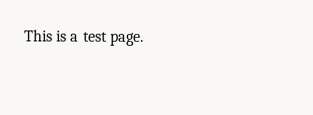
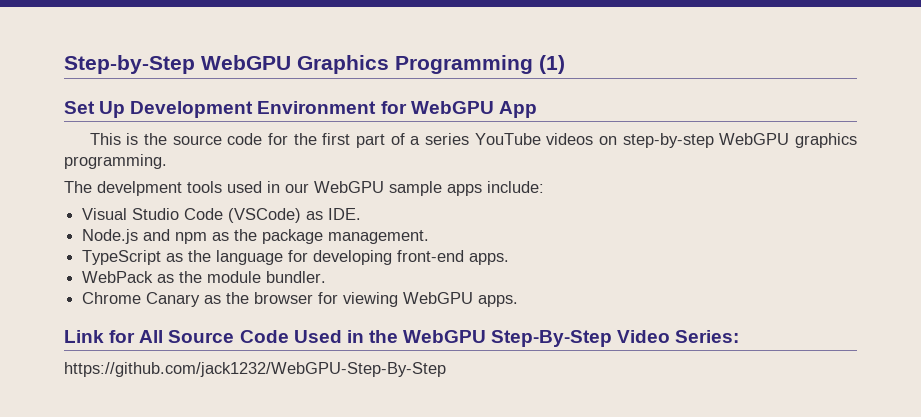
[24,29,144,46] This is a test page. -> [64,55,565,74] [64,101,537,118] [89,133,857,148] [64,154,167,169] [64,181,544,196] [82,208,362,223] [82,229,430,244] [82,250,510,265] [82,271,327,283] [82,292,519,307] [64,330,740,347] [64,362,446,377] Step-by-Step WebGPU Graphics Programming (1) // Set Up Development Environment for WebGPU App // This is the source code for the first part of a series YouTube videos on step-by-step WebGPU graphics programming. // The develpment tools used in our WebGPU sample apps include: // Visual Studio Code (VSCode) as IDE. // Node.js and npm as the package management. // TypeScript as the language for developing front-end apps. // WebPack as the module bundler. // Chrome Canary as the browser for viewing WebGPU apps. // Link for All Source Code Used in the WebGPU Step-By-Step Video Series: // https://github.com/jack1232/WebGPU-Step-By-Step

